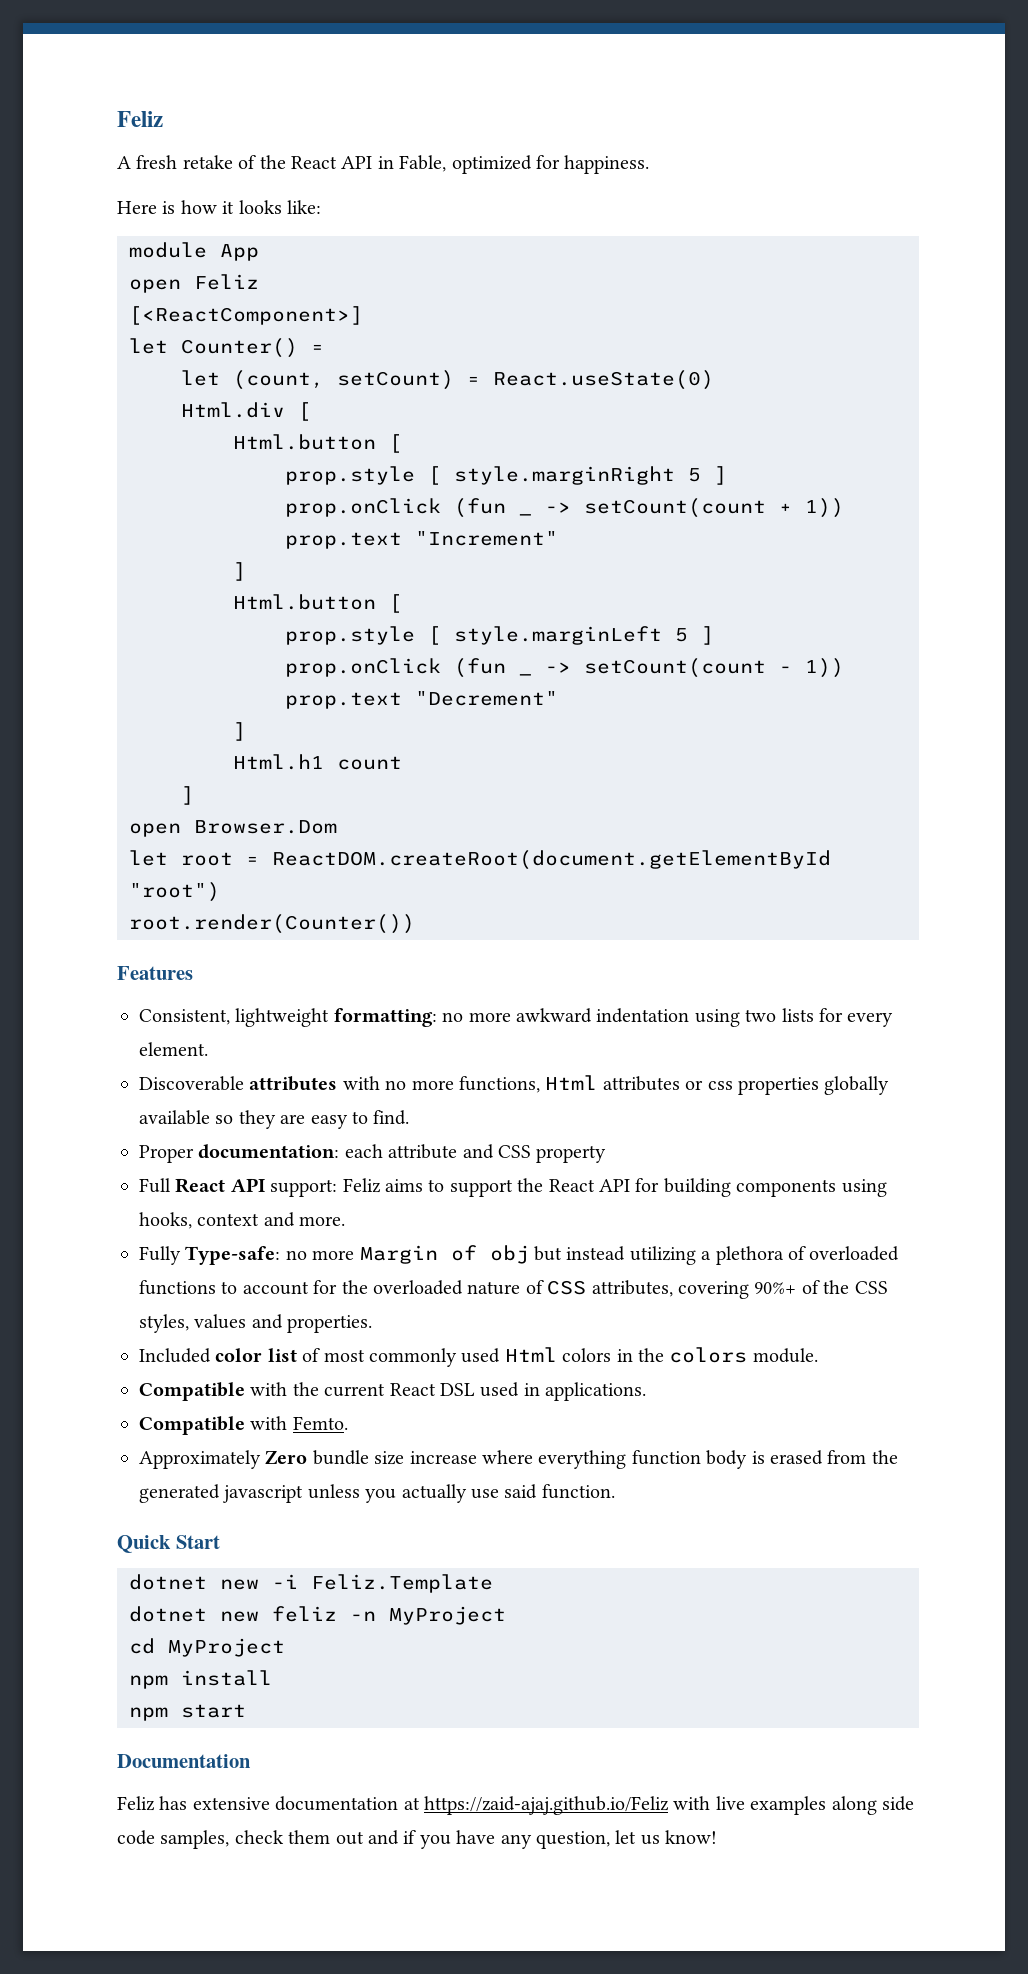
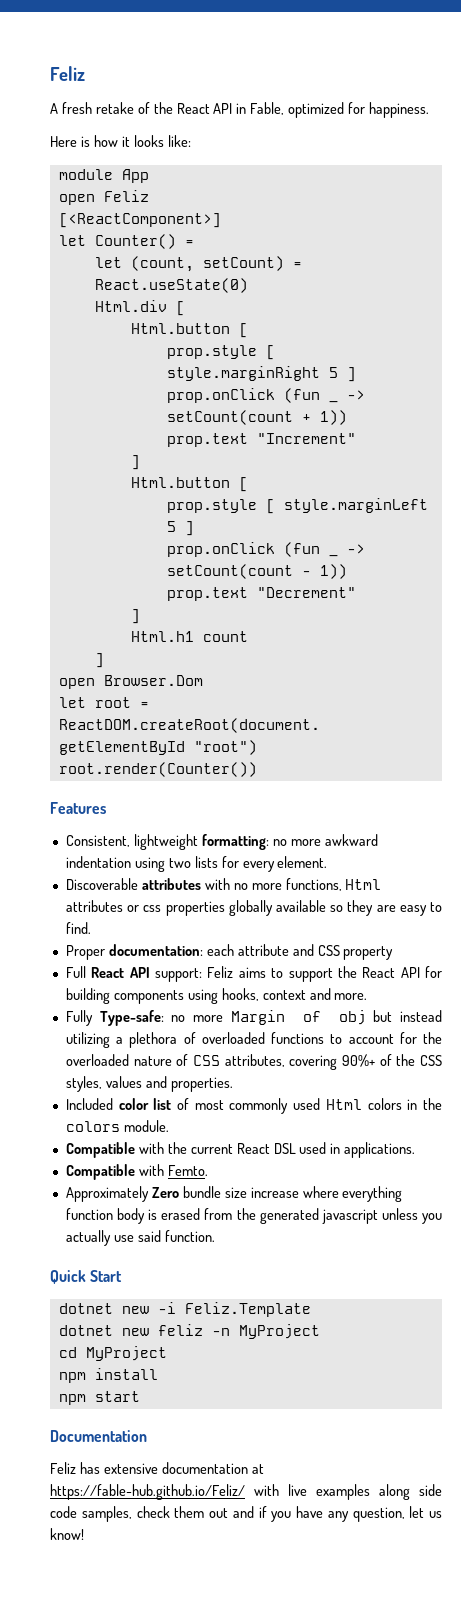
[424,1796,669,1815] https://zaid-ajaj.github.io/Feliz -> [50,1484,245,1500] https://fable-hub.github.io/Feliz/

